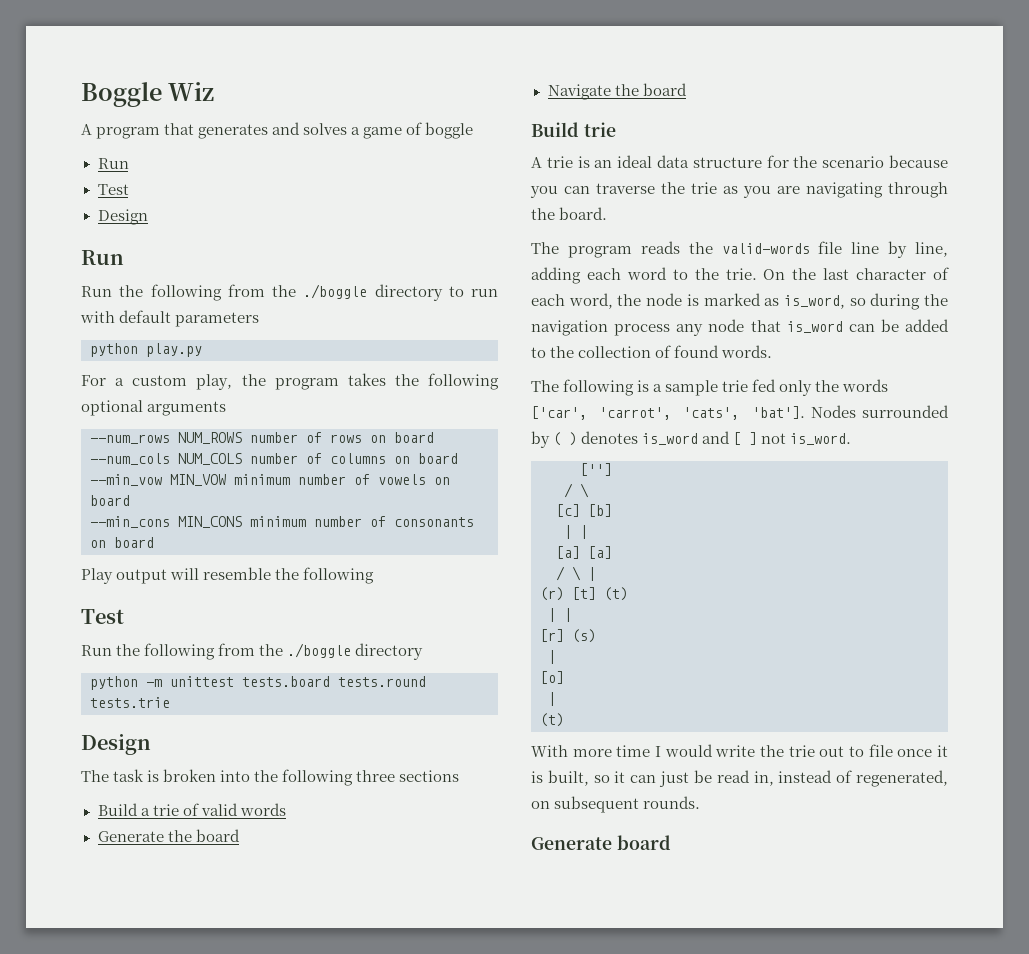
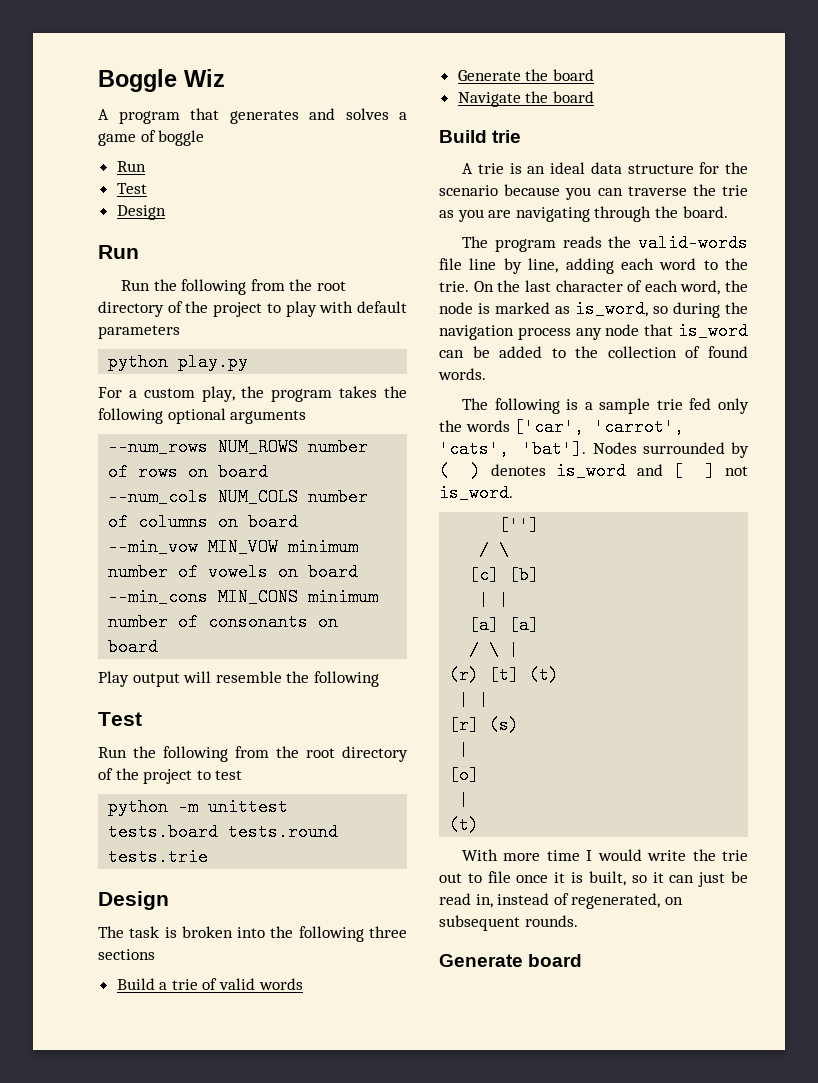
[303,284,498,301] ./boggle directory to run -> [316,281,346,291] [98,301,317,317] root directory of the project to play
[287,643,424,660] ./boggle directory -> [306,746,408,762] [98,768,243,784] root directory of the project to test

